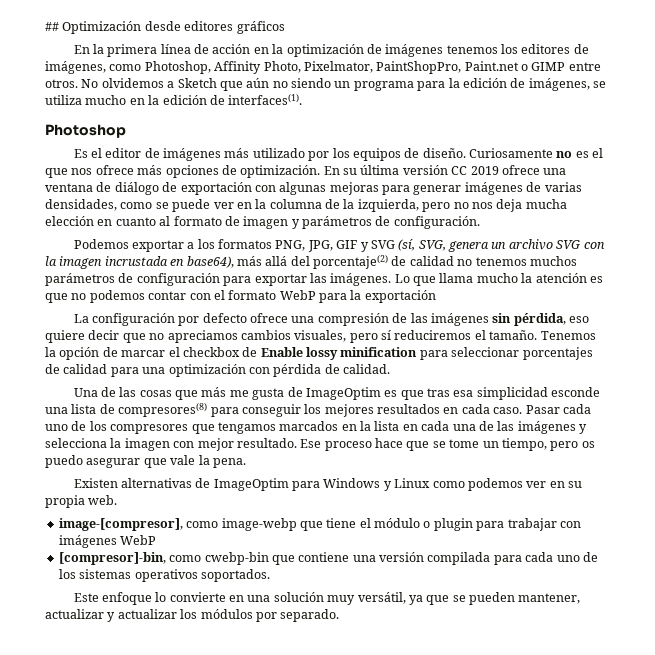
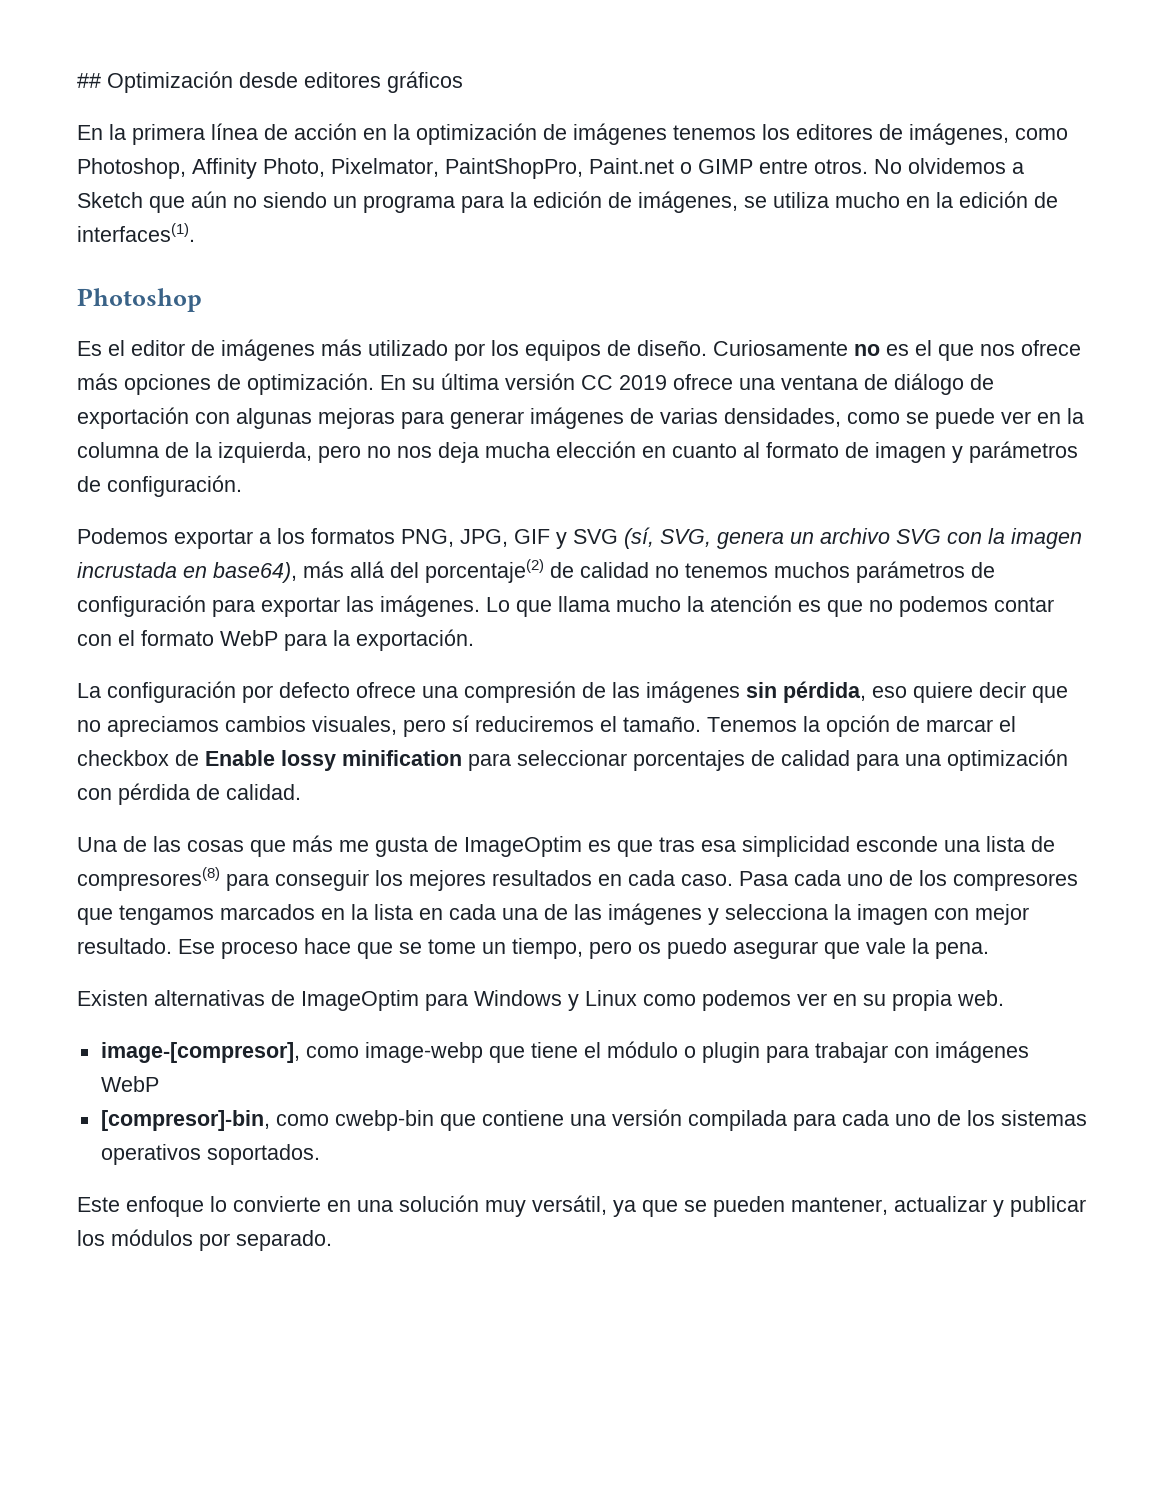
[364,290,436,303] exportación -> [356,629,474,651] exportación.
[525,405,560,414] Pasar -> [739,871,788,886] Pasa
[117,609,177,619] actualizar -> [1010,1196,1086,1217] publicar

